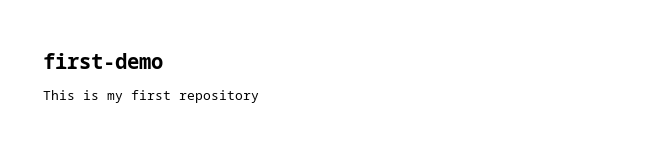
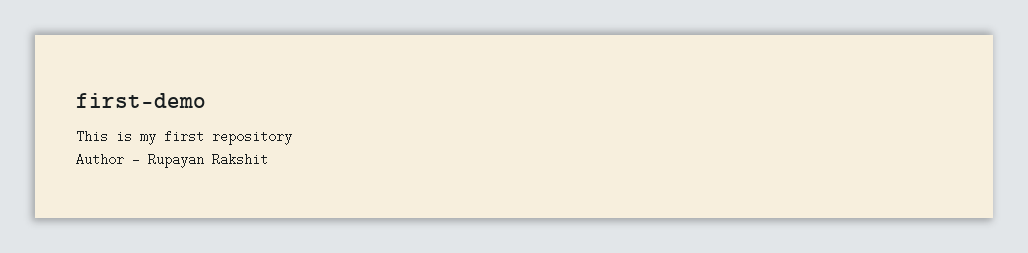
(259, 96) none -> [76,153,268,168] // Author - Rupayan Rakshit

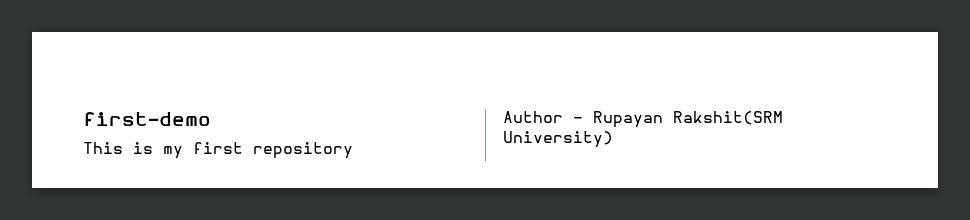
[212,153,268,166] Rakshit -> [673,111,783,125] [503,131,613,148] Rakshit(SRM University)

